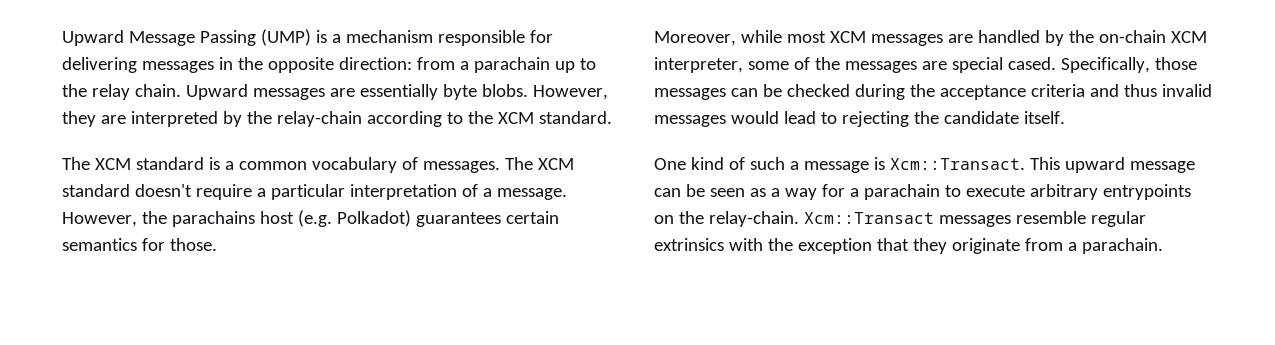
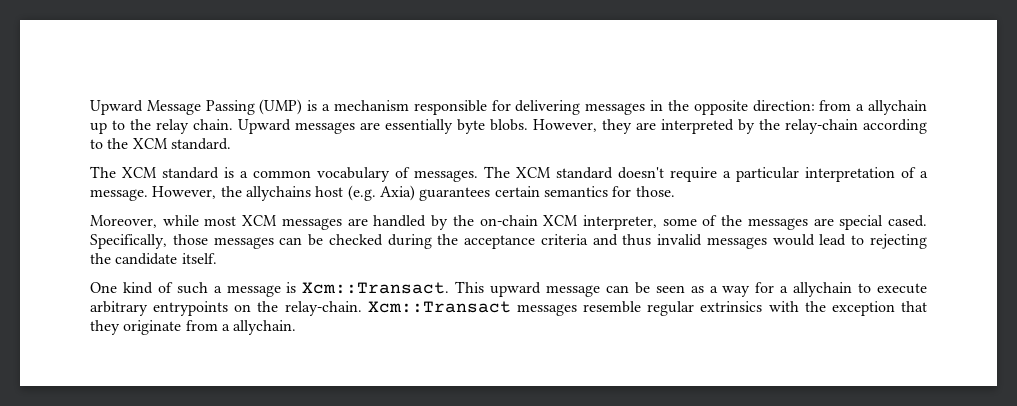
[473,57,550,73] parachain -> [868,100,928,115] allychain
[171,211,255,227] parachains -> [245,186,311,201] allychains
[336,210,411,227] Polkadot) -> [379,185,415,201] Axia)
[863,184,940,200] parachain -> [793,282,853,297] allychain
[1081,238,1163,254] parachain. -> [233,320,297,335] allychain.

